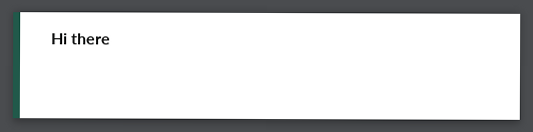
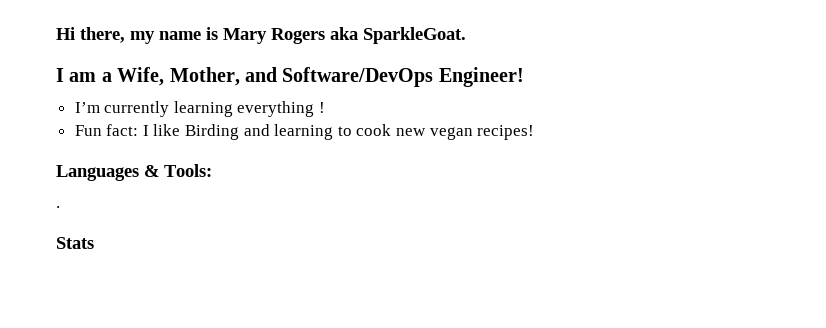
[71,33,112,45] there -> [80,27,466,44] [56,67,524,87] [74,101,326,117] [74,124,535,140] [56,164,212,181] [56,206,60,208] [56,237,94,249] there, my name is Mary Rogers aka SparkleGoat. // I am a Wife, Mother, and Software/DevOps Engineer! // I’m currently learning everything ! // Fun fact: I like Birding and learning to cook new vegan recipes! // Languages & Tools: // . // Stats

